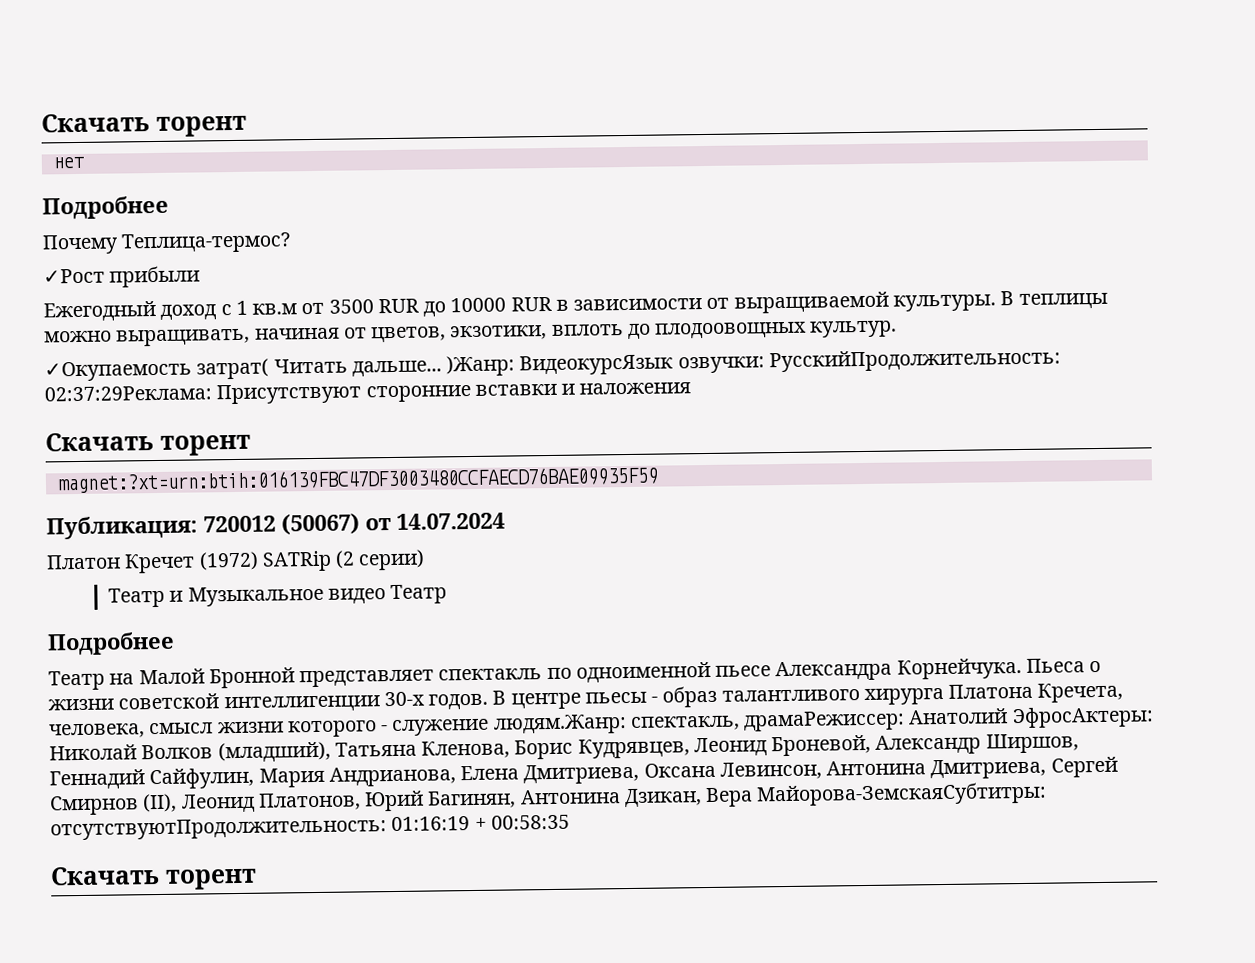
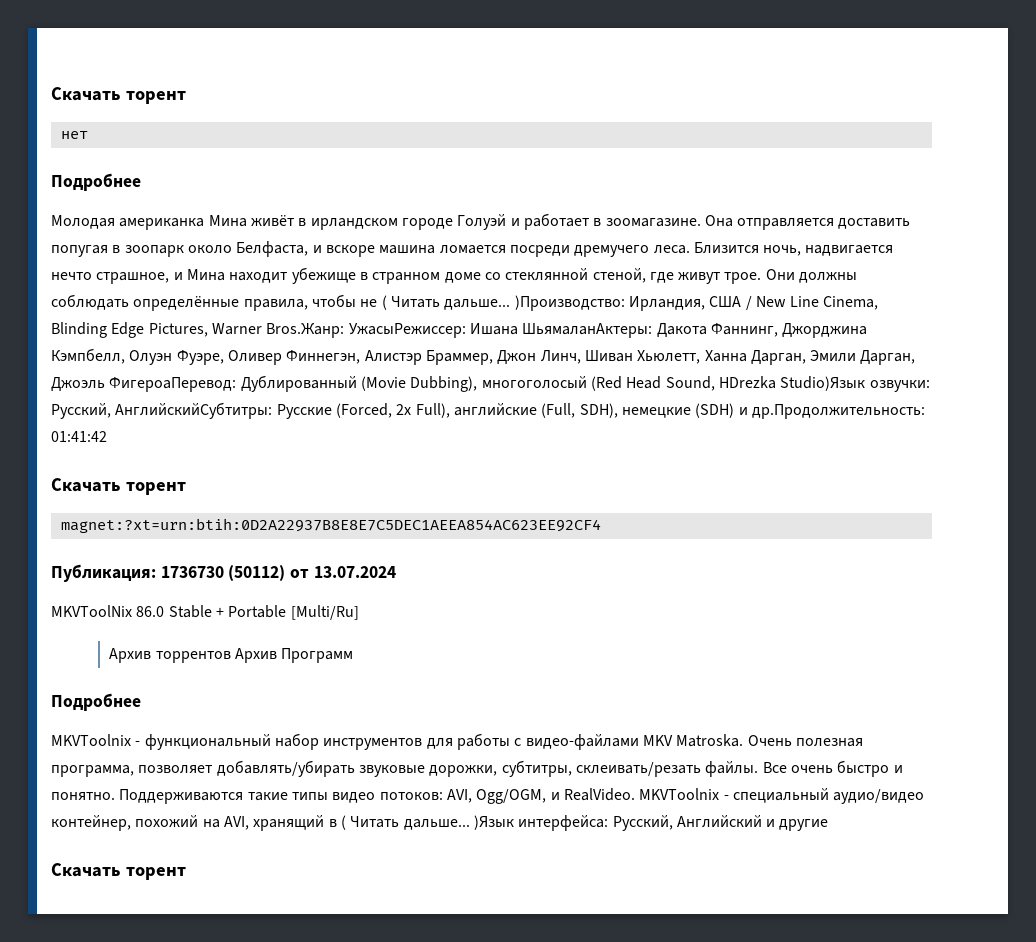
[42,232,292,255] [43,265,201,288] [43,291,1108,322] [44,320,898,347] [44,348,1061,382] [44,382,692,405] [45,432,251,456] [56,466,659,494] Почему Теплица-термос? // ✓Рост прибыли // Ежегодный доход с 1 кв.м от 3500 RUR до 10000 RUR в зависимости от выращиваемой культуры. В теплицы можно выращивать, начиная от цветов, экзотики, вплоть до плодоовощных культур. // ✓Окупаемость затрат( Читать дальше... )Жанр: ВидеокурсЯзык озвучки: РусскийПродолжительность: 02:37:29Реклама: Присутствуют сторонние вставки и наложения // Скачать торент // magnet:?xt=urn:btih:016139FBC47DF3003480CCFAECD76BAE09935F59 -> [51,213,911,230] [51,241,894,257] [51,267,858,284] [51,294,879,311] [51,322,868,338] [51,348,916,365] [51,375,930,392] [51,402,925,419] [51,431,107,442] [51,478,186,495] [60,518,601,533] Молодая американка Мина живёт в ирландском городе Голуэй и работает в зоомагазине. Она отправляется доставить попугая в зоопарк около Белфаста, и вскоре машина ломается посреди дремучего леса. Близится ночь, надвигается нечто страшное, и Мина находит убежище в странном доме со стеклянной стеной, где живут трое. Они должны соблюдать определённые правила, чтобы не ( Читать дальше... )Производство: Ирландия, США / New Line Cinema, Blinding Edge Pictures, Warner Bros.Жанр: УжасыРежиссер: Ишана ШьямаланАктеры: Дакота Фаннинг, Джорджина Кэмпбелл, Олуэн Фуэре, Оливер Финнегэн, Алистэр Браммер, Джон Линч, Шиван Хьюлетт, Ханна Дарган, Эмили Дарган, Джоэль ФигероаПеревод: Дублированный (Movie Dubbing), многоголосый (Red Head Sound, HDrezka Studio)Язык озвучки: Русский, АнглийскийСубтитры: Русские (Forced, 2x Full), английские (Full, SDH), немецкие (SDH) и др.Продолжительность: 01:41:42 // Скачать торент // magnet:?xt=urn:btih:0D2A22937B8E8E7C5DEC1AEEA854AC623EE92CF4
[203,512,505,536] [46,549,426,574] [107,584,448,608] [47,631,175,656] [48,657,1102,691] [48,682,1124,713] [49,706,1154,739] [49,733,1079,763] [49,756,1118,790] [49,781,1048,816] [50,814,570,841] 720012 (50067) от 14.07.2024 // Платон Кречет (1972) SATRip (2 серии) // Театр и Музыкальное видео Театр // Подробнее // Театр на Малой Бронной представляет спектакль по одноименной пьесе Александра Корнейчука. Пьеса о жизни советской интеллигенции 30-х годов. В центре пьесы - образ талантливого хирурга Платона Кречета, человека, смысл жизни которого - служение людям.Жанр: спектакль, драмаРежиссер: Анатолий ЭфросАктеры: Николай Волков (младший), Татьяна Кленова, Борис Кудрявцев, Леонид Броневой, Александр Ширшов, Геннадий Сайфулин, Мария Андрианова, Елена Дмитриева, Оксана Левинсон, Антонина Дмитриева, Сергей Смирнов (II), Леонид Платонов, Юрий Багинян, Антонина Дзикан, Вера Майорова-ЗемскаяСубтитры: отсутствуютПродолжительность: 01:16:19 + 00:58:35 -> [160,565,396,581] [51,605,359,620] [109,648,354,663] [51,693,141,711] [51,733,863,750] [51,760,903,777] [51,788,925,804] [51,815,829,831] 1736730 (50112) от 13.07.2024 // MKVToolNix 86.0 Stable + Portable [Multi/Ru] // Архив торрентов Архив Программ // Подробнее // MKVToolnix - функциональный набор инструментов для работы с видео-файлами MKV Matroska. Очень полезная программа, позволяет добавлять/убирать звуковые дорожки, субтитры, склеивать/резать файлы. Все очень быстро и понятно. Поддерживаются такие типы видео потоков: AVI, Ogg/OGM, и RealVideo. MKVToolnix - специальный аудио/видео контейнер, похожий на AVI, хранящий в ( Читать дальше... )Язык интерфейса: Русский, Английский и другие

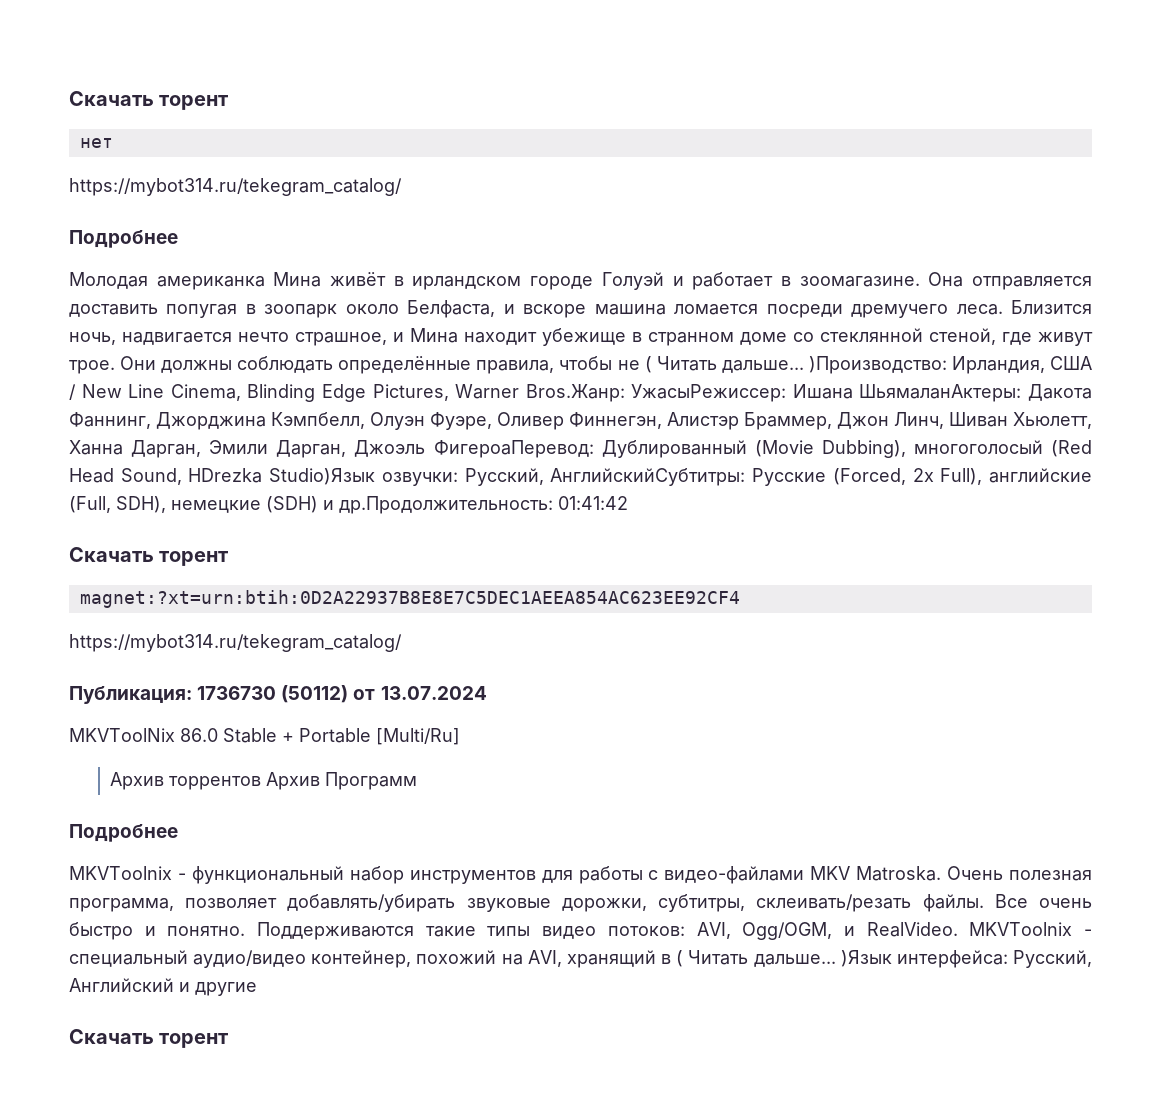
(88, 135) none -> [69,178,402,196] // https://mybot314.ru/tekegram_catalog/
(601, 525) none -> [69,634,402,652] // https://mybot314.ru/tekegram_catalog/

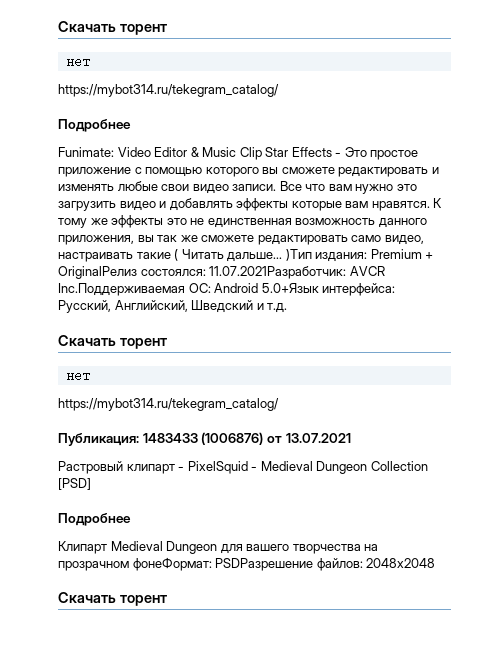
[69,272,1093,290] [69,300,1092,318] [69,328,1093,346] [69,356,1093,374] [69,384,1092,402] [69,412,1092,430] [69,440,1092,458] [69,468,1092,486] [69,496,628,514] [69,547,229,566] [79,590,740,608] Молодая американка Мина живёт в ирландском городе Голуэй и работает в зоомагазине. Она отправляется доставить попугая в зоопарк около Белфаста, и вскоре машина ломается посреди дремучего леса. Близится ночь, надвигается нечто страшное, и Мина находит убежище в странном доме со стеклянной стеной, где живут трое. Они должны соблюдать определённые правила, чтобы не ( Читать дальше... )Производство: Ирландия, США / New Line Cinema, Blinding Edge Pictures, Warner Bros.Жанр: УжасыРежиссер: Ишана ШьямаланАктеры: Дакота Фаннинг, Джорджина Кэмпбелл, Олуэн Фуэре, Оливер Финнегэн, Алистэр Браммер, Джон Линч, Шиван Хьюлетт, Ханна Дарган, Эмили Дарган, Джоэль ФигероаПеревод: Дублированный (Movie Dubbing), многоголосый (Red Head Sound, HDrezka Studio)Язык озвучки: Русский, АнглийскийСубтитры: Русские (Forced, 2x Full), английские (Full, SDH), немецкие (SDH) и др.Продолжительность: 01:41:42 // Скачать торент // magnet:?xt=urn:btih:0D2A22937B8E8E7C5DEC1AEEA854AC623EE92CF4 -> [58,147,419,160] [58,167,439,177] [58,181,417,194] [58,198,443,211] [58,215,427,228] [58,235,424,245] [58,249,434,262] [58,266,385,279] [58,283,396,296] [58,300,288,313] [58,335,167,349] [65,367,90,383] Funimate: Video Editor & Music Clip Star Effects - Это простое приложение с помощью которого вы сможете редактировать и изменять любые свои видео записи. Все что вам нужно это загрузить видео и добавлять эффекты которые вам нравятся. К тому же эффекты это не единственная возможность данного приложения, вы так же сможете редактировать само видео, настраивать такие ( Читать дальше... )Тип издания: Premium + OriginalРелиз состоялся: 11.07.2021Разработчик: AVCR Inc.Поддерживаемая ОС: Android 5.0+Язык интерфейса: Русский, Английский, Шведский и т.д. // Скачать торент // нет
[197,685,487,703] [69,728,460,745] [110,772,418,790] [69,824,178,842] [69,866,1092,884] [69,894,1092,912] [69,922,1093,940] [69,950,1093,968] [69,978,257,996] 1736730 (50112) от 13.07.2024 // MKVToolNix 86.0 Stable + Portable [Multi/Ru] // Архив торрентов Архив Программ // Подробнее // MKVToolnix - функциональный набор инструментов для работы с видео-файлами MKV Matroska. Очень полезная программа, позволяет добавлять/убирать звуковые дорожки, субтитры, склеивать/резать файлы. Все очень быстро и понятно. Поддерживаются такие типы видео потоков: AVI, Ogg/OGM, и RealVideo. MKVToolnix - специальный аудио/видео контейнер, похожий на AVI, хранящий в ( Читать дальше... )Язык интерфейса: Русский, Английский и другие -> [142,432,351,445] [58,461,428,474] [58,478,91,490] [58,513,131,526] [58,541,379,554] [58,557,436,571] 1483433 (1006876) от 13.07.2021 // Растровый клипарт - PixelSquid - Medieval Dungeon Collection [PSD] // Подробнее // Клипарт Medieval Dungeon для вашего творчества на прозрачном фонеФормат: PSDРазрешение файлов: 2048x2048

